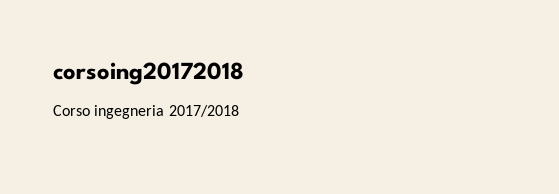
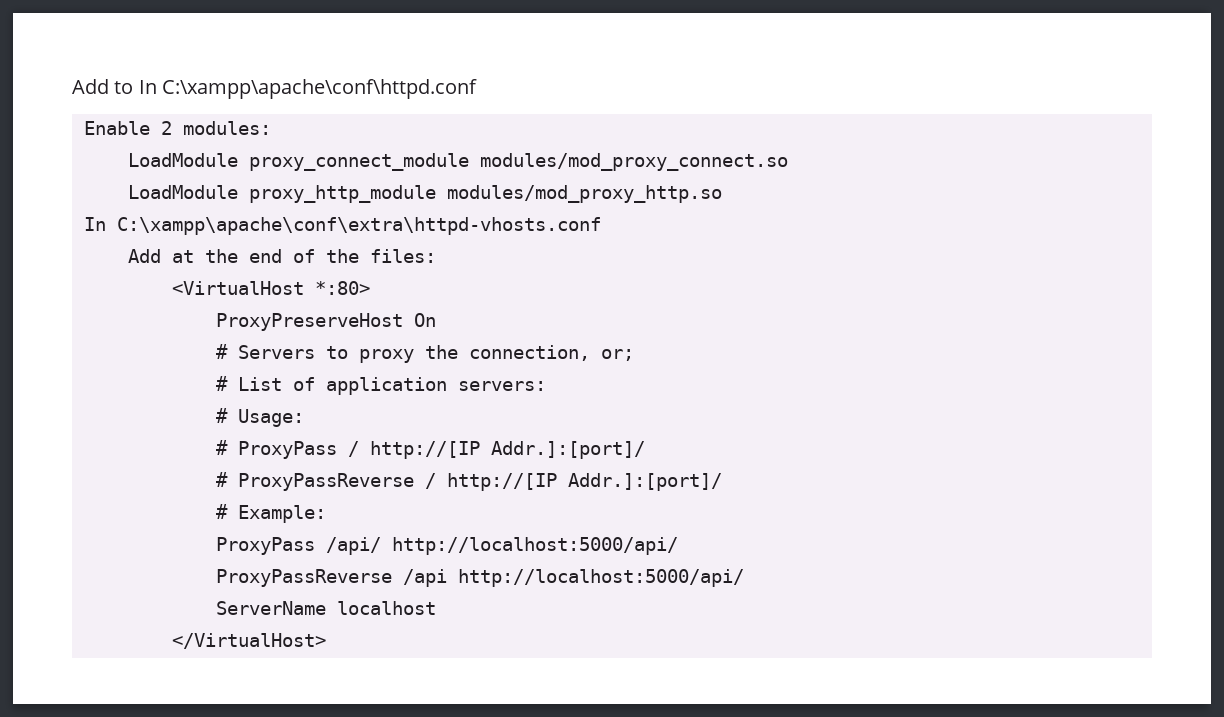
[53,62,244,85] [53,105,239,119] corsoing20172018 // Corso ingegneria 2017/2018 -> [72,79,477,99] [83,121,271,135] [127,153,788,171] [127,185,722,203] [83,217,601,235] [127,249,436,263] [171,281,370,295] [215,313,436,331] [215,344,634,363] [215,376,546,395] [215,408,304,427] [215,440,645,459] [215,472,722,491] [215,504,326,523] [215,537,678,555] [215,569,744,587] [215,601,436,615] [171,633,326,649] Add to In C:\xampp\apache\conf\httpd.conf // Enable 2 modules: // LoadModule proxy_connect_module modules/mod_proxy_connect.so // LoadModule proxy_http_module modules/mod_proxy_http.so // In C:\xampp\apache\conf\extra\httpd-vhosts.conf // Add at the end of the files: // <VirtualHost *:80> // ProxyPreserveHost On // # Servers to proxy the connection, or; // # List of application servers: // # Usage: // # ProxyPass / http://[IP Addr.]:[port]/ // # ProxyPassReverse / http://[IP Addr.]:[port]/ // # Example: // ProxyPass /api/ http://localhost:5000/api/ // ProxyPassReverse /api http://localhost:5000/api/ // ServerName localhost // </VirtualHost>

